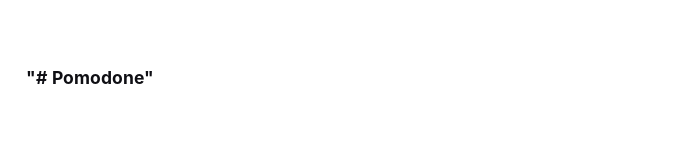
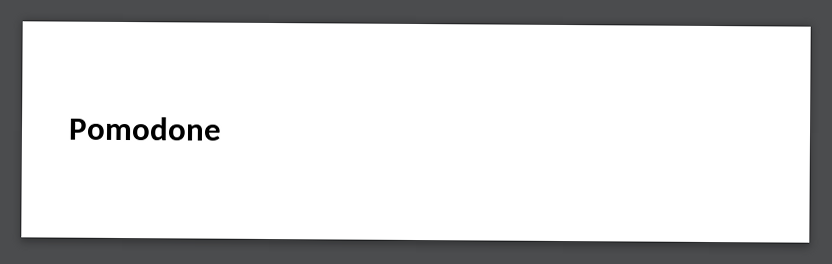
[26,71,154,84] "# Pomodone" -> [68,116,222,141] Pomodone

